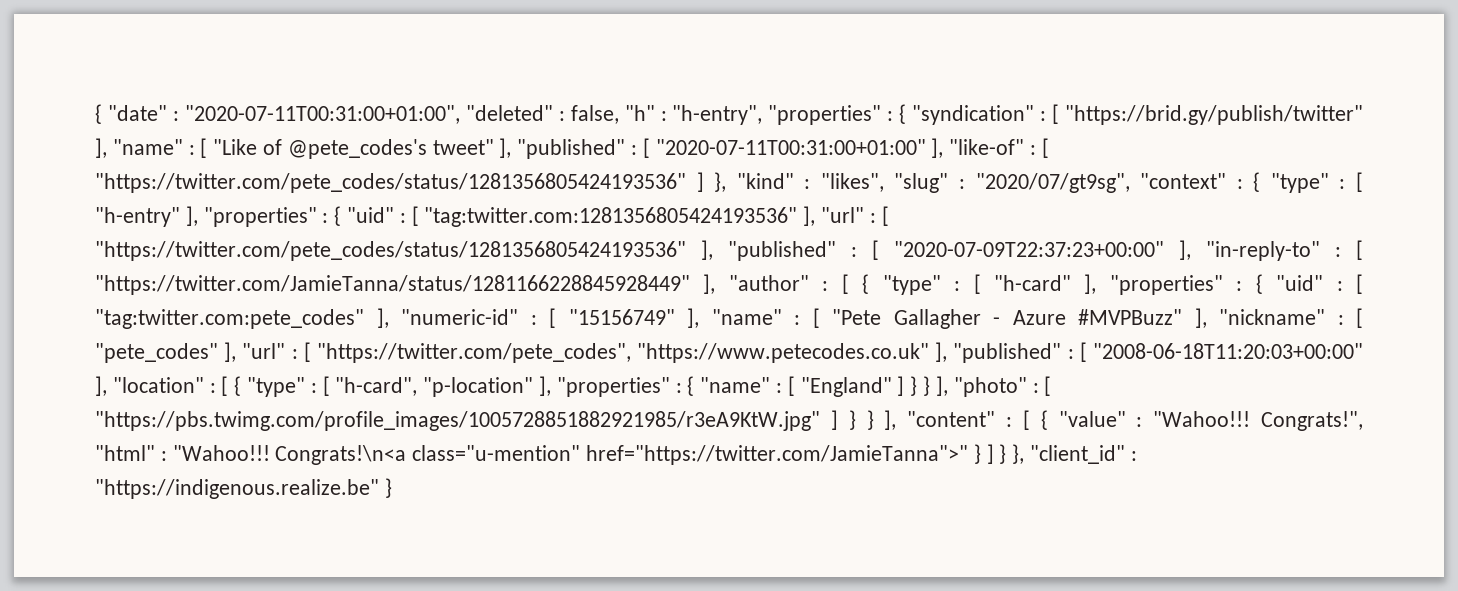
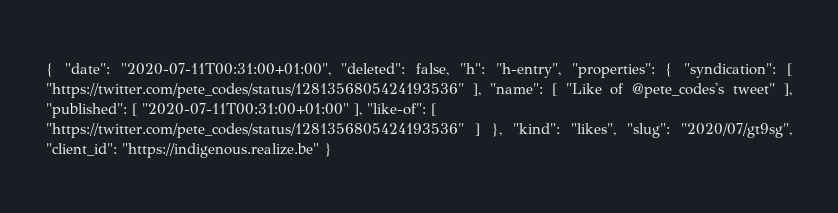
[95,104,1363,125] [95,138,195,158] { "date" : "2020-07-11T00:31:00+01:00", "deleted" : false, "h" : "h-entry", "properties" : { "syndication" : [ "https://brid.gy/publish/twitter" ], "name" : -> [46,63,792,78] [46,83,543,98] { "date": "2020-07-11T00:31:00+01:00", "deleted": false, "h": "h-entry", "properties": { "syndication": [ "https://twitter.com/pete_codes/status/1281356805424193536" ], "name":
[517,139,638,159] "published" : -> [46,103,127,118] "published":
[949,139,1037,155] "like-of" : -> [367,103,426,115] "like-of":
[736,172,1364,193] [95,206,889,227] [95,240,1363,261] [95,274,1363,295] [95,308,1363,329] [95,342,1363,363] [95,376,1052,397] [95,410,1364,431] [95,444,1137,465] "kind" : "likes", "slug" : "2020/07/gt9sg", "context" : { "type" : [ "h-entry" ], "properties" : { "uid" : [ "tag:twitter.com:1281356805424193536" ], "url" : [ "https://twitter.com/pete_codes/status/1281356805424193536" ], "published" : [ "2020-07-09T22:37:23+00:00" ], "in-reply-to" : [ "https://twitter.com/JamieTanna/status/1281166228845928449" ], "author" : [ { "type" : [ "h-card" ], "properties" : { "uid" : [ "tag:twitter.com:pete_codes" ], "numeric-id" : [ "15156749" ], "name" : [ "Pete Gallagher - Azure #MVPBuzz" ], "nickname" : [ "pete_codes" ], "url" : [ "https://twitter.com/pete_codes", "https://www.petecodes.co.uk" ], "published" : [ "2008-06-18T11:20:03+00:00" ], "location" : [ { "type" : [ "h-card", "p-location" ], "properties" : { "name" : [ "England" ] } } ], "photo" : [ "https://pbs.twimg.com/profile_images/1005728851882921985/r3eA9KtW.jpg" ] } } ], "content" : [ { "value" : "Wahoo!!! Congrats!", "html" : "Wahoo!!! Congrats!\n<a class="u-mention" href="https://twitter.com/JamieTanna">" } ] } }, "client_id" : -> [512,123,792,138] [46,143,117,156] "kind": "likes", "slug": "2020/07/gt9sg", "client_id":

